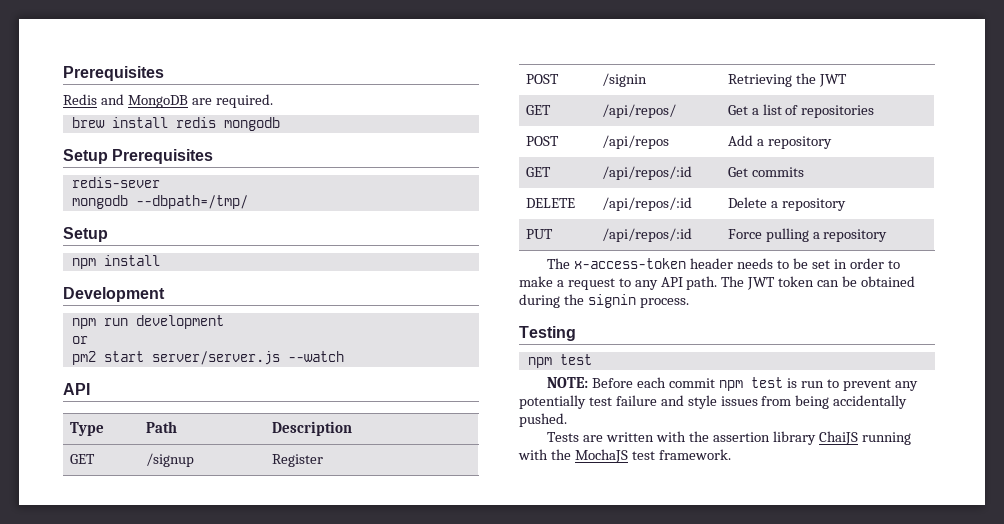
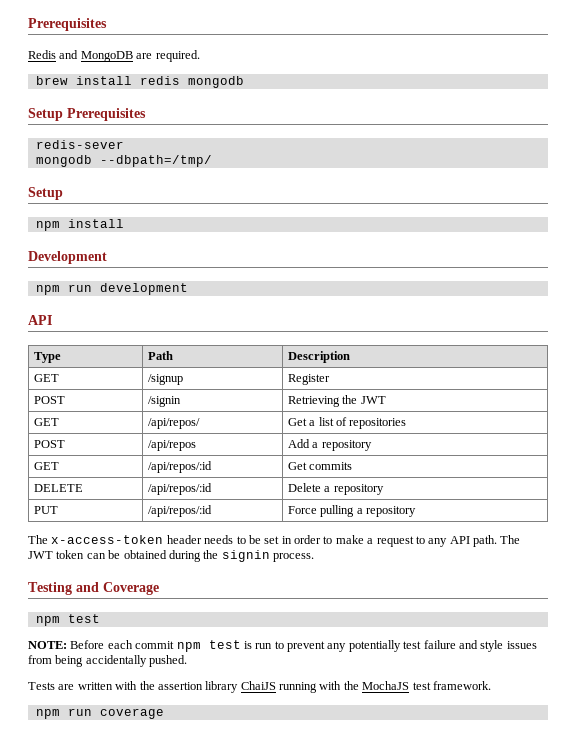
[71,336,88,344] [71,351,344,365] // or // pm2 start server/server.js --watch -> (188, 289) none
(576, 333) none -> [76,582,159,595] and Coverage
(731, 454) none -> [35,708,164,719] // npm run coverage

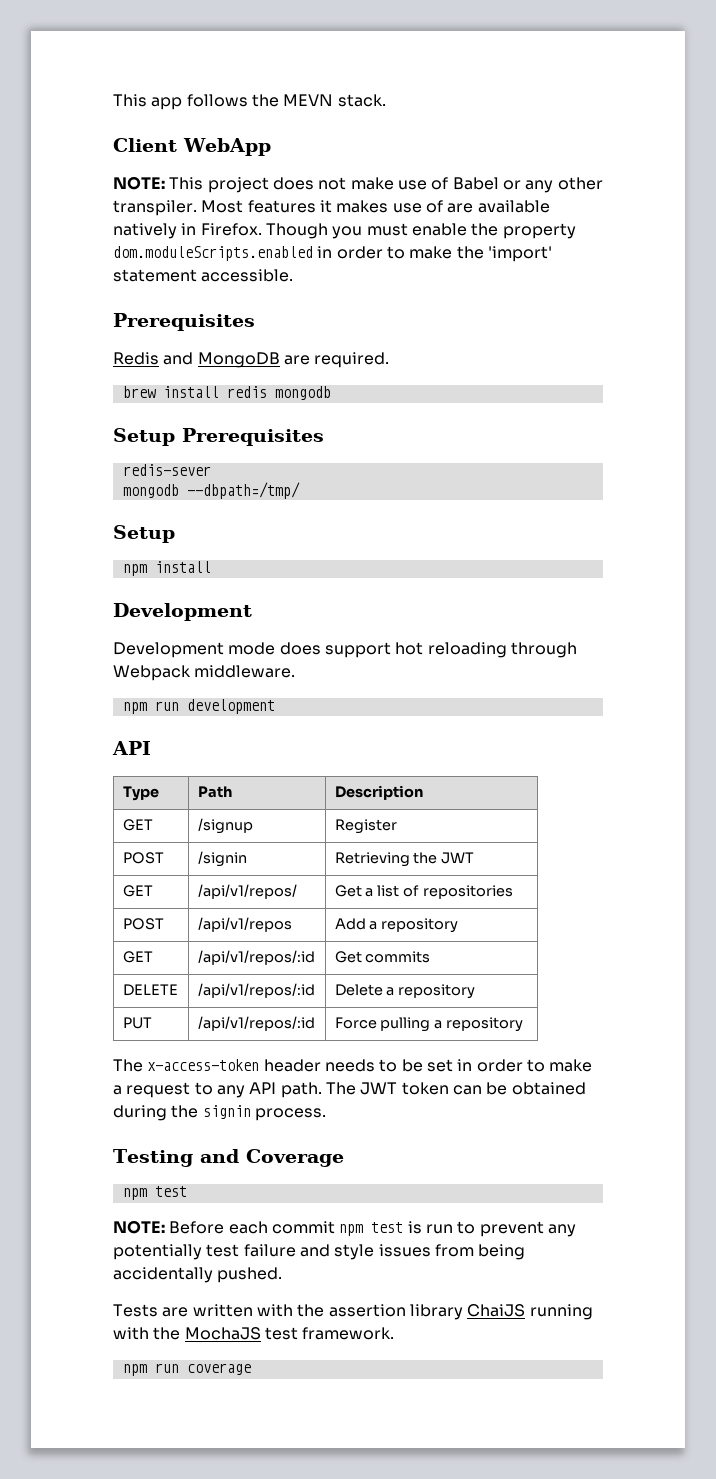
(28, 24) none -> [113,94,386,110] [113,138,271,156] [113,176,603,193] [113,200,550,216] [113,223,576,239] [113,246,552,262] [113,269,294,282] This app follows the MEVN stack. // Client WebApp // NOTE: This project does not make use of Babel or any other transpiler. Most features it makes use of are available natively in Firefox. Though you must enable the property dom.moduleScripts.enabled in order to make the 'import' statement accessible. //
(107, 257) none -> [113,642,577,658] [113,665,296,681] // Development mode does support hot reloading through Webpack middleware.
[147,418,200,429] /api/repos/ -> [197,884,297,899] /api/v1/repos/
[147,440,196,451] /api/repos -> [197,917,292,932] /api/v1/repos
[147,461,212,473] /api/repos/:id -> [197,950,315,965] /api/v1/repos/:id
[147,483,212,495] /api/repos/:id -> [197,983,315,998] /api/v1/repos/:id
[147,505,212,517] /api/repos/:id -> [197,1016,315,1031] /api/v1/repos/:id

